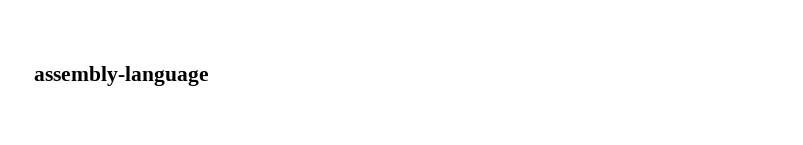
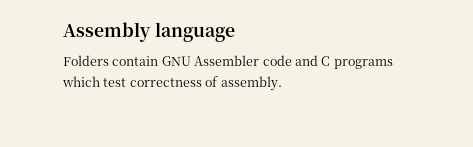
[34,66,209,86] assembly-language -> [63,22,235,42] [63,55,393,69] [62,76,282,91] Assembly language // Folders contain GNU Assembler code and C programs which test correctness of assembly.

